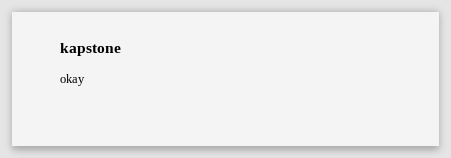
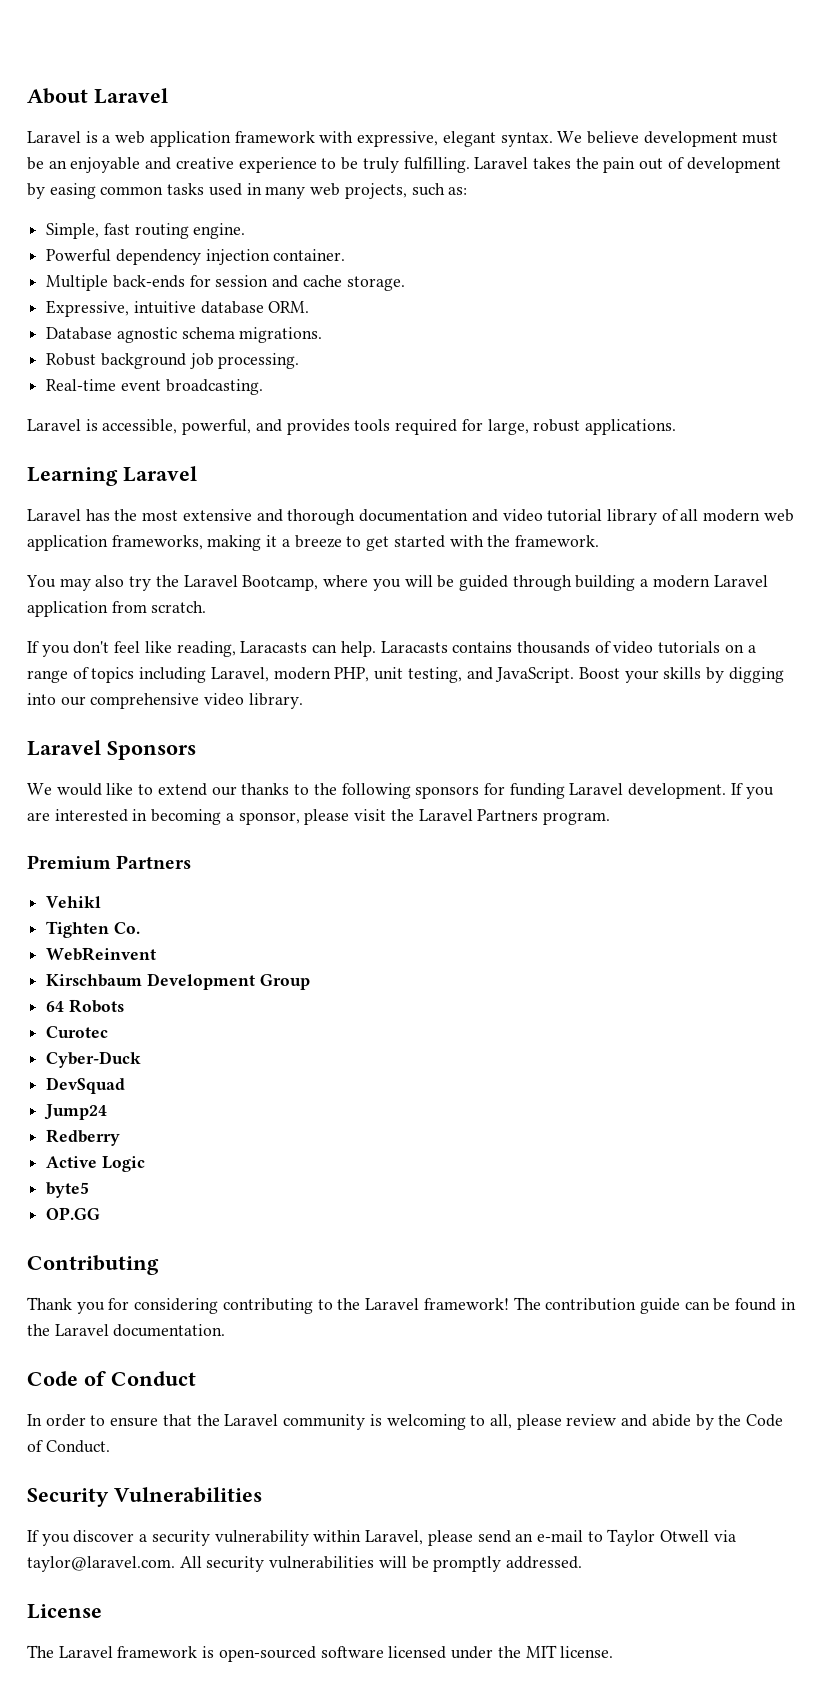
[60,43,121,56] [60,74,85,86] kapstone // okay -> [27,88,168,104] [27,131,779,147] [27,157,781,173] [27,183,468,199] [46,223,246,239] [46,249,346,265] [46,275,405,291] [46,300,310,317] [46,327,323,343] [46,353,300,369] [46,379,263,395] [27,419,676,435] [27,466,197,486] [27,509,794,525] [27,535,599,551] [26,575,768,591] [27,601,207,617] [27,641,756,657] [27,667,784,683] [27,693,303,709] [27,740,196,760] [27,783,774,799] [27,809,610,825] [27,855,192,870] [46,896,102,908] [46,921,140,938] [46,947,157,961] [46,973,310,990] [46,999,124,1013] [46,1026,109,1038] [46,1051,142,1068] [46,1077,126,1094] [44,1104,108,1120] [46,1129,121,1146] [46,1156,145,1172] [46,1182,90,1198] [46,1207,101,1220] [27,1255,159,1275] [27,1297,796,1314] [27,1324,226,1337] [27,1371,196,1386] [27,1414,784,1430] [27,1440,110,1453] [27,1487,262,1507] [27,1529,736,1546] [27,1556,583,1572] [27,1604,102,1619] [27,1645,614,1662] About Laravel // Laravel is a web application framework with expressive, elegant syntax. We believe development must be an enjoyable and creative experience to be truly fulfilling. Laravel takes the pain out of development by easing common tasks used in many web projects, such as: // Simple, fast routing engine. // Powerful dependency injection container. // Multiple back-ends for session and cache storage. // Expressive, intuitive database ORM. // Database agnostic schema migrations. // Robust background job processing. // Real-time event broadcasting. // Laravel is accessible, powerful, and provides tools required for large, robust applications. // Learning Laravel // Laravel has the most extensive and thorough documentation and video tutorial library of all modern web application frameworks, making it a breeze to get started with the framework. // You may also try the Laravel Bootcamp, where you will be guided through building a modern Laravel application from scratch. // If you don't feel like reading, Laracasts can help. Laracasts contains thousands of video tutorials on a range of topics including Laravel, modern PHP, unit testing, and JavaScript. Boost your skills by digging into our comprehensive video library. // Laravel Sponsors // We would like to extend our thanks to the following sponsors for funding Laravel development. If you are interested in becoming a sponsor, please visit the Laravel Partners program. // Premium Partners // Vehikl // Tighten Co. // WebReinvent // Kirschbaum Development Group // 64 Robots // Curotec // Cyber-Duck // DevSquad // Jump24 // Redberry // Active Logic // byte5 // OP.GG // Contributing // Thank you for considering contributing to the Laravel framework! The contribution guide can be found in the Laravel documentation. // Code of Conduct // In order to ensure that the Laravel community is welcoming to all, please review and abide by the Code of Conduct. // Security Vulnerabilities // If you discover a security vulnerability within Laravel, please send an e-mail to Taylor Otwell via taylor@laravel.com. All security vulnerabilities will be promptly addressed. // License // The Laravel framework is open-sourced software licensed under the MIT license.

